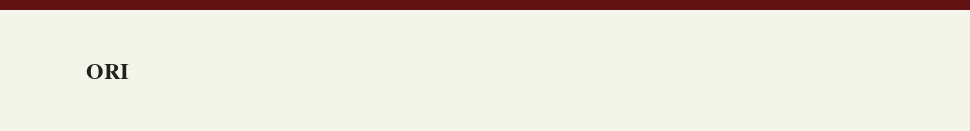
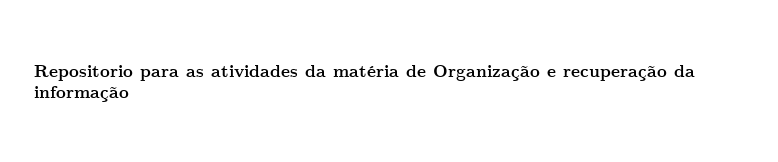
[86,64,129,79] ORI -> [34,65,695,81] [34,86,129,102] Repositorio para as atividades da matéria de Organização e recuperação da informação

